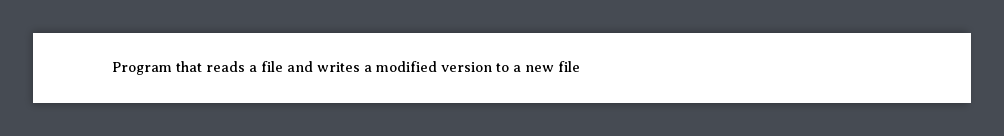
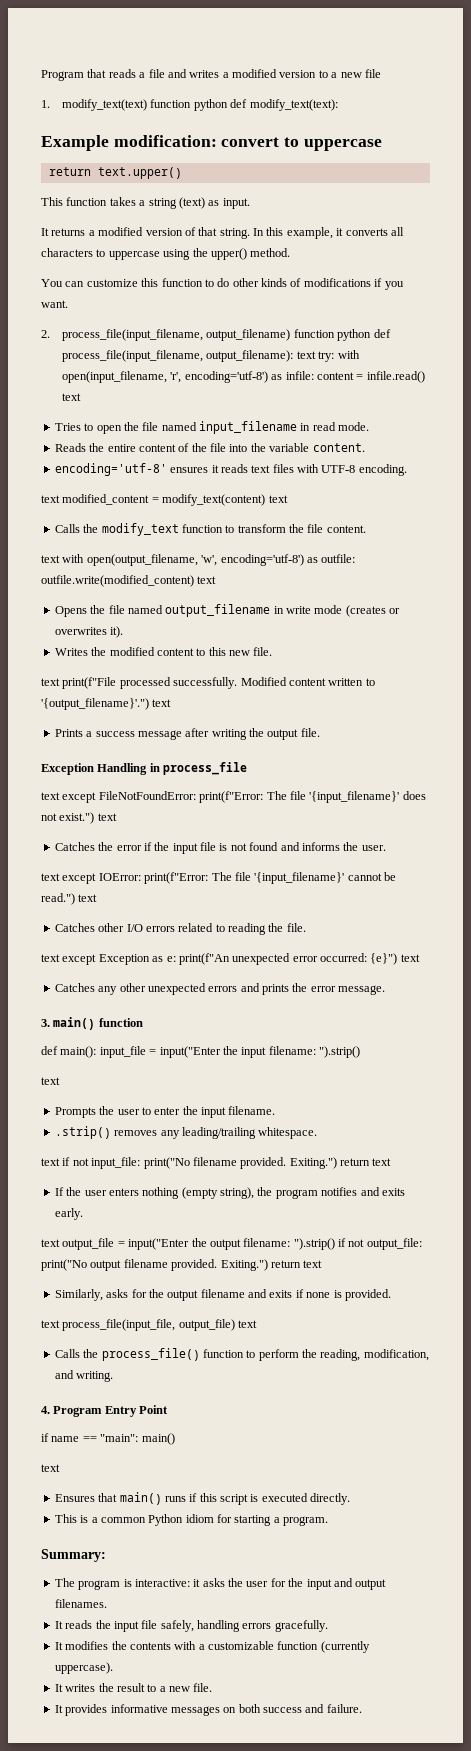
(581, 66) none -> [41,99,338,111] [41,135,382,151] [48,167,182,179] [41,197,250,209] [41,227,404,239] [41,248,291,260] [41,278,404,290] [41,300,68,308] [41,329,391,341] [62,350,360,362] [62,371,425,383] [62,393,82,401] [54,421,370,434] [54,443,365,452] [54,463,407,476] [41,494,288,506] [54,523,366,536] [41,554,356,566] [41,575,217,587] [54,604,401,617] [54,626,124,638] [54,647,273,656] [41,677,375,689] [41,698,172,710] [54,728,320,740] [41,762,248,775] [41,791,426,803] [41,812,117,824] [54,842,386,854] [41,872,396,884] [41,893,98,905] [54,923,306,935] [41,953,420,965] [54,983,386,995] [41,1017,143,1030] [41,1046,360,1058] [41,1077,60,1085] [54,1106,276,1118] [54,1126,318,1139] [41,1157,392,1169] [54,1187,405,1199] [54,1208,83,1220] [41,1238,422,1250] [41,1259,323,1271] [54,1289,391,1301] [41,1319,258,1331] [54,1348,429,1361] [54,1370,114,1382] [41,1405,169,1417] [41,1433,175,1445] [41,1464,60,1472] [54,1492,351,1505] [54,1514,329,1526] [41,1549,106,1562] [54,1578,387,1590] [54,1599,107,1608] [54,1620,328,1632] [54,1641,370,1653] [54,1662,113,1674] [54,1683,213,1692] [54,1704,362,1716] // 1. modify_text(text) function python def modify_text(text): // Example modification: convert to uppercase // return text.upper() // This function takes a string (text) as input. // It returns a modified version of that string. In this example, it converts all characters to uppercase using the upper() method. // You can customize this function to do other kinds of modifications if you want. // 2. process_file(input_filename, output_filename) function python def process_file(input_filename, output_filename): text try: with open(input_filename, 'r', encoding='utf-8') as infile: content = infile.read() text // Tries to open the file named input_filename in read mode. // Reads the entire content of the file into the variable content. // encoding='utf-8' ensures it reads text files with UTF-8 encoding. // text modified_content = modify_text(content) text // Calls the modify_text function to transform the file content. // text with open(output_filename, 'w', encoding='utf-8') as outfile: outfile.write(modified_content) text // Opens the file named output_filename in write mode (creates or overwrites it). // Writes the modified content to this new file. // text print(f"File processed successfully. Modified content written to '{output_filename}'.") text // Prints a success message after writing the output file. // Exception Handling in process_file // text except FileNotFoundError: print(f"Error: The file '{input_filename}' does not exist.") text // Catches the error if the input file is not found and informs the user. // text except IOError: print(f"Error: The file '{input_filename}' cannot be read.") text // Catches other I/O errors related to reading the file. // text except Exception as e: print(f"An unexpected error occurred: {e}") text // Catches any other unexpected errors and prints the error message. // 3. main() function // def main(): input_file = input("Enter the input filename: ").strip() // text // Prompts the user to enter the input filename. // .strip() removes any leading/trailing whitespace. // text if not input_file: print("No filename provided. Exiting.") return text // If the user enters nothing (empty string), the program notifies and exits early. // text output_file = input("Enter the output filename: ").strip() if not output_file: print("No output filename provided. Exiting.") return text // Similarly, asks for the output filename and exits if none is provided. // text process_file(input_file, output_file) text // Calls the process_file() function to perform the reading, modification, and writing. // 4. Program Entry Point // if name == "main": main() // text // Ensures that main() runs if this script is executed directly. // This is a common Python idiom for starting a program. // Summary: // The program is interactive: it asks the user for the input and output filenames. // It reads the input file safely, handling errors gracefully. // It modifies the contents with a customizable function (currently uppercase). // It writes the result to a new file. // It provides informative messages on both success and failure.

